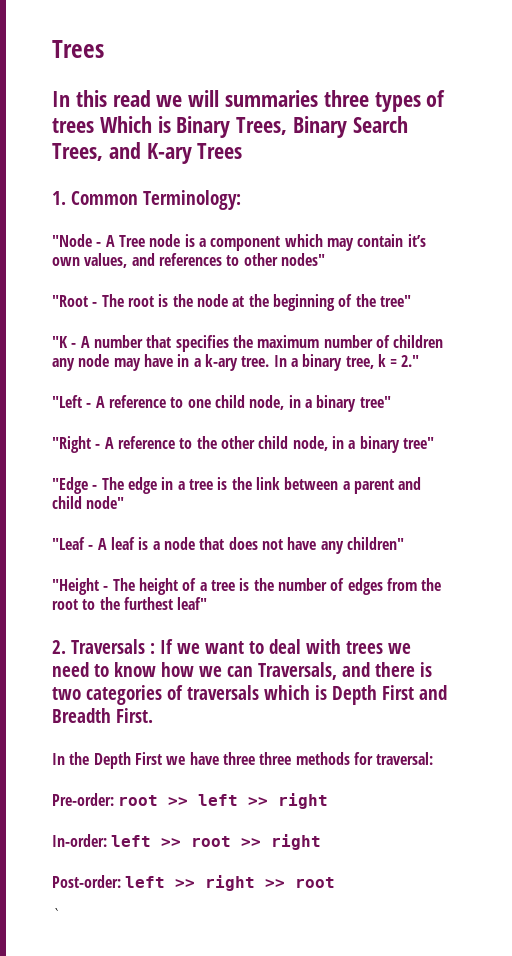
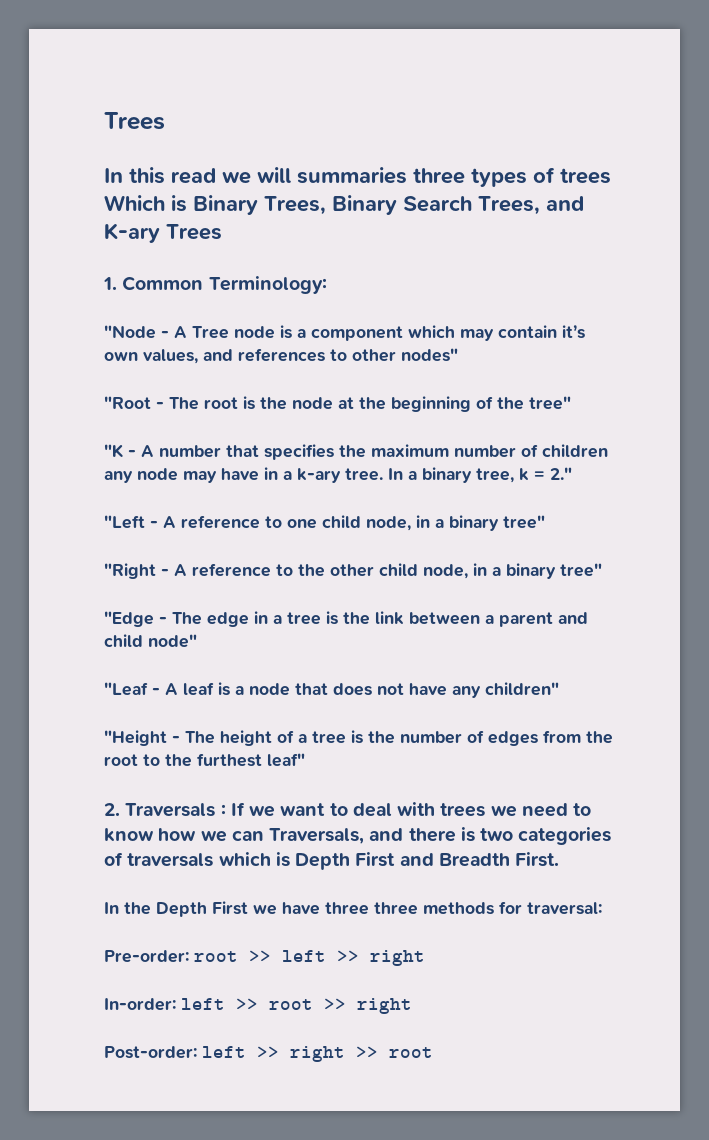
[52,908,61,921] // ` -> (433, 1052) none

